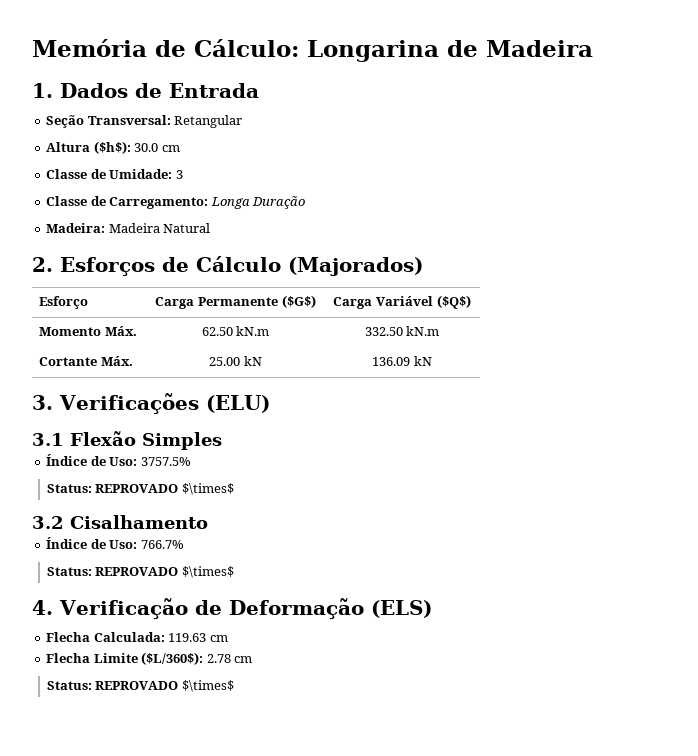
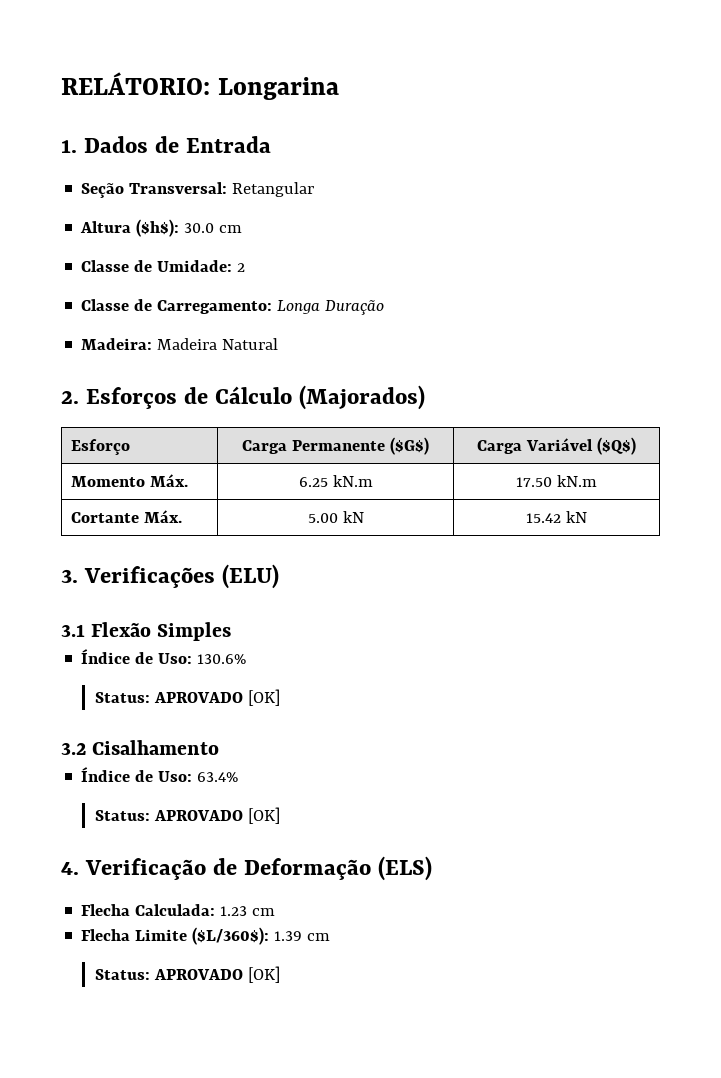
[32,39,299,57] Memória de Cálculo: -> [61,72,210,95] RELÁTORIO:
[447,40,593,57] de Madeira -> (339, 88) none
[175,170,183,179] 3 -> [237,263,246,272] 2
[201,327,233,336] 62.50 -> [298,477,328,487] 6.25
[364,327,403,336] 332.50 -> [516,477,553,487] 17.50
[209,357,241,366] 25.00 -> [307,513,338,523] 5.00
[372,357,411,366] 136.09 -> [526,513,562,523] 15.42
[140,457,191,466] [46,483,234,495] 3757.5% // Status: REPROVADO $\times$ -> [197,654,247,664] [95,689,281,706] 130.6% // Status: APROVADO [OK]
[140,540,184,549] [46,566,234,578] 766.7% // Status: REPROVADO $\times$ -> [197,772,239,782] [95,807,281,824] 63.4% // Status: APROVADO [OK]
[168,633,207,642] 119.63 -> [220,906,248,916] 1.23
[206,654,231,663] 2.78 -> [274,931,303,941] 1.39
[95,680,234,692] REPROVADO $\times$ -> [154,966,281,983] APROVADO [OK]

